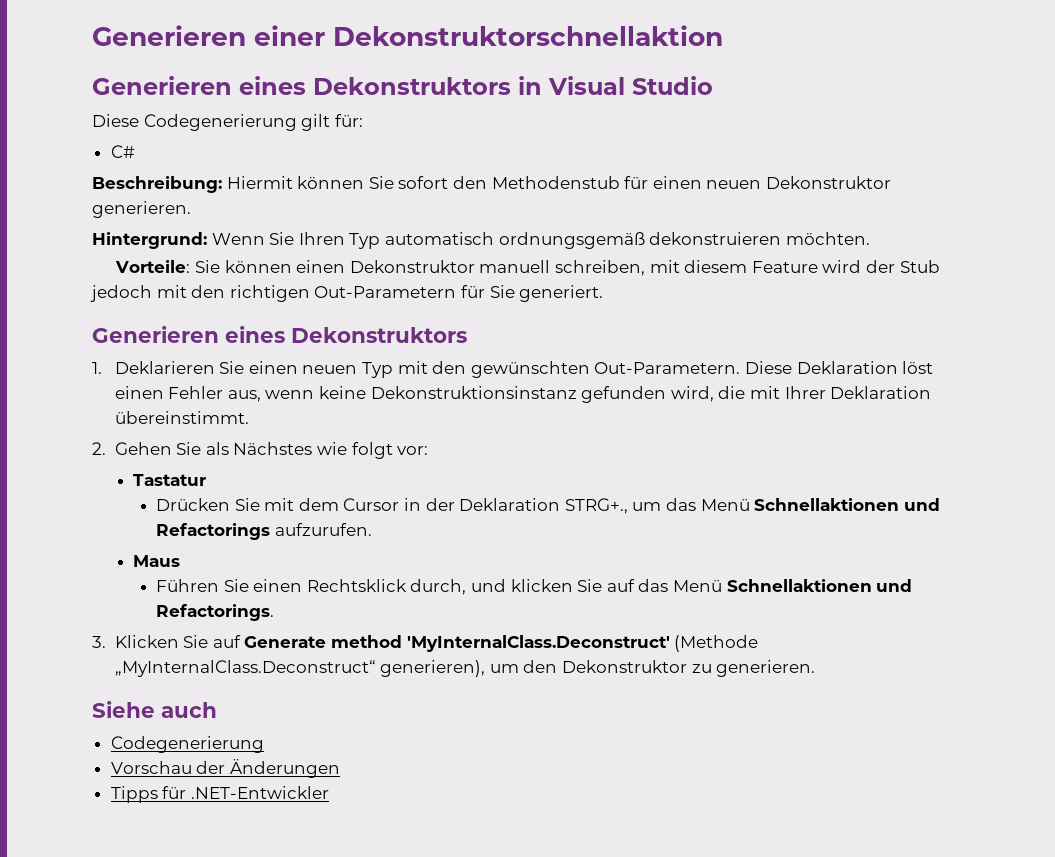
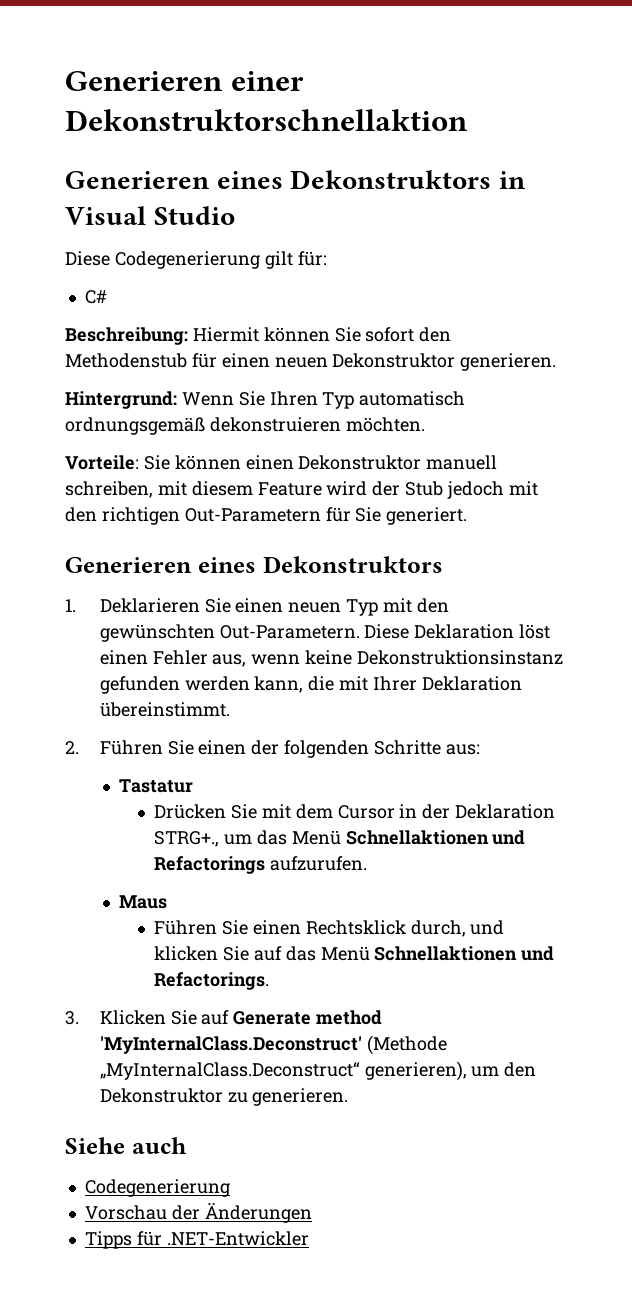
[670,386,714,402] wird, -> [184,676,304,693] werden kann,
[114,442,429,459] Gehen Sie als Nächstes wie folgt vor: -> [99,740,480,758] Führen Sie einen der folgenden Schritte aus:

